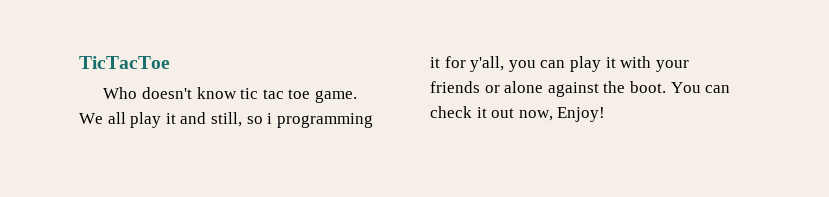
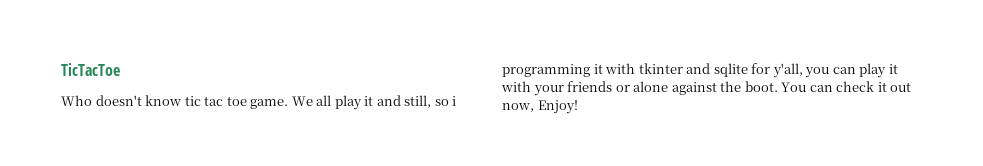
(440, 62) none -> [605,63,748,77] with tkinter and sqlite

